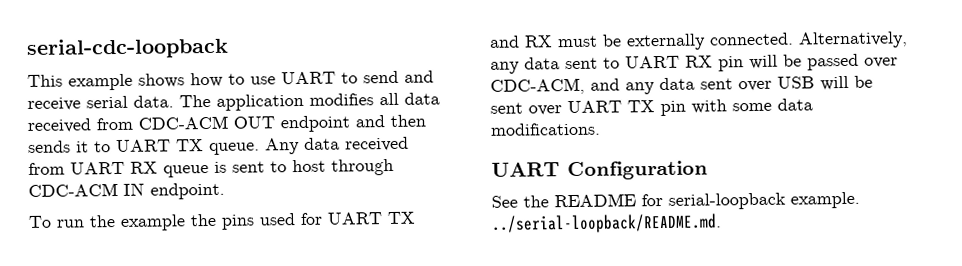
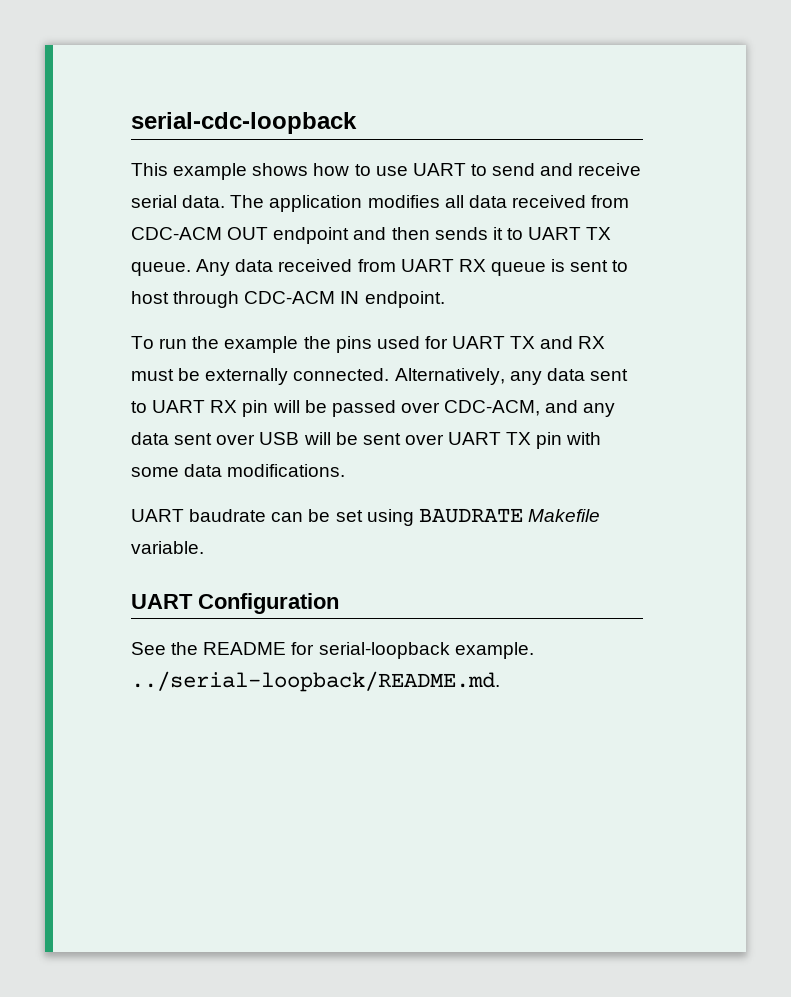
(601, 129) none -> [131,508,600,526] [131,541,204,554] // UART baudrate can be set using BAUDRATE Makefile variable.

